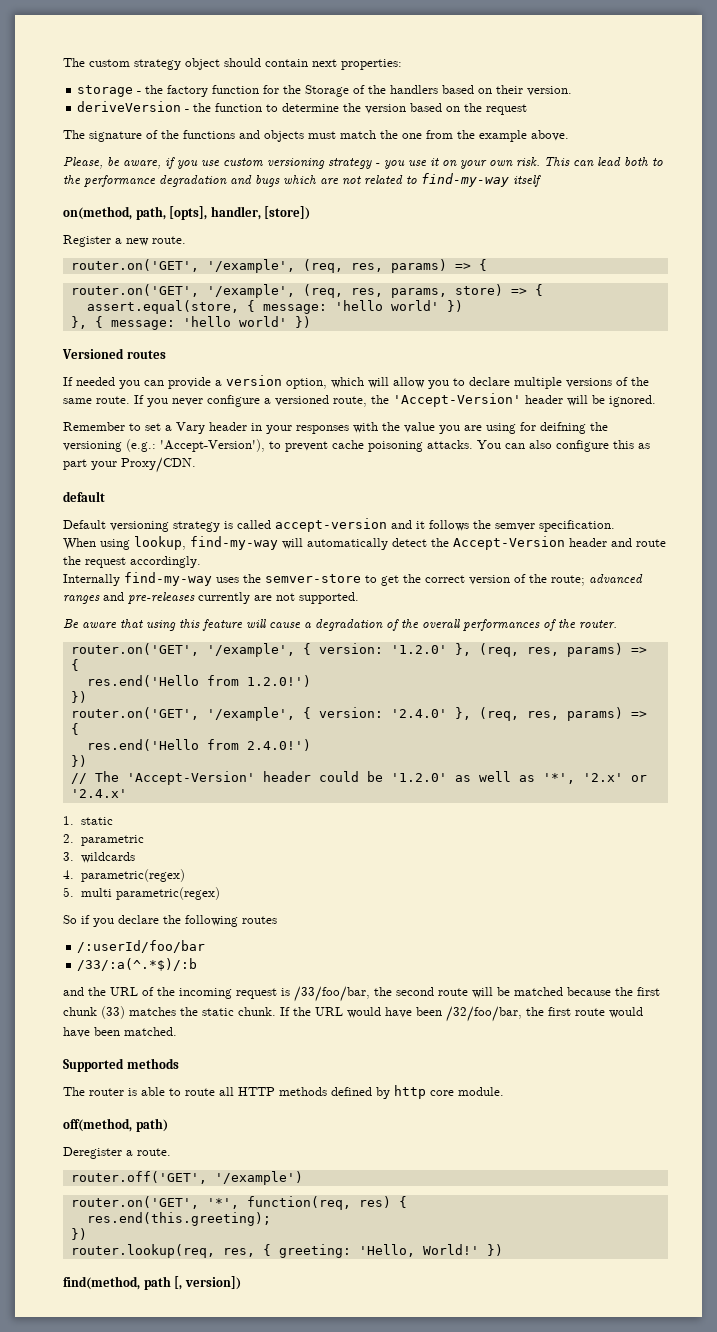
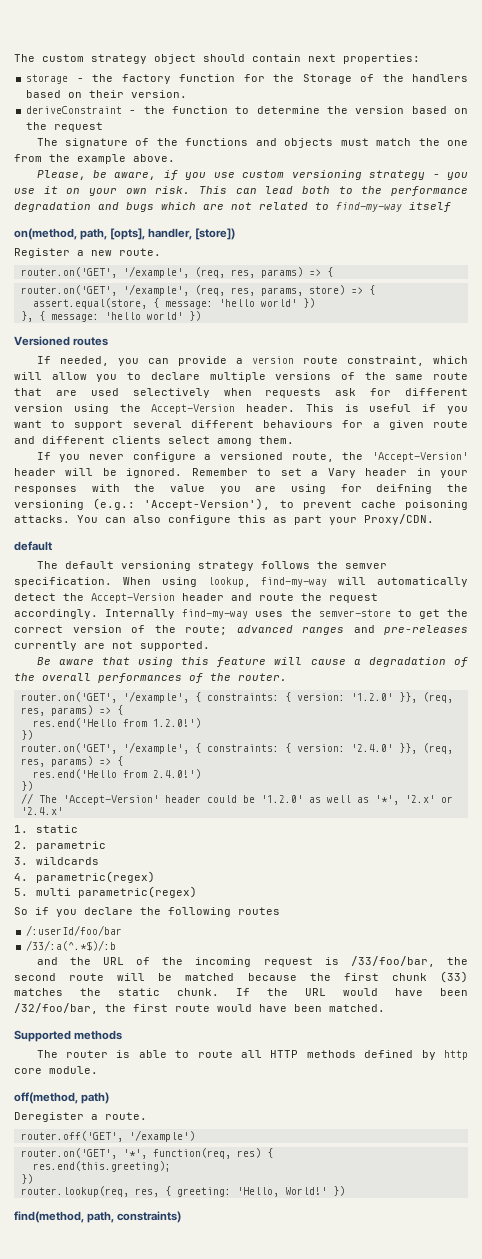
[77,101,182,112] deriveVersion -> [26,106,123,114] deriveConstraint
[76,377,115,386] needed -> [59,356,109,366] needed,
[286,378,327,389] option, -> [302,356,424,366] route constraint,
[96,396,130,404] route. -> [432,372,468,380] [14,388,468,398] [14,404,468,414] [14,420,468,430] [14,436,294,446] route that are used selectively when requests ask for different version using the Accept-Version header. This is useful if you want to support several different behaviours for a given route and different clients select among them. //
(656, 401) // -> (183, 473) none
[63,518,425,532] Default versioning strategy is called accept-version and it -> [36,561,254,571] The default versioning strategy
(615, 526) // -> (112, 582) none
(201, 562) // -> (98, 614) none
(311, 649) none -> [206,692,291,702] constraints: {
[454,643,471,656] }, -> [398,692,417,703] }},
(311, 713) none -> [206,743,291,753] constraints: {
[454,707,471,720] }, -> [398,743,417,754] }},
[143,1276,241,1290] path [, version]) -> [87,1211,182,1223] path, constraints)

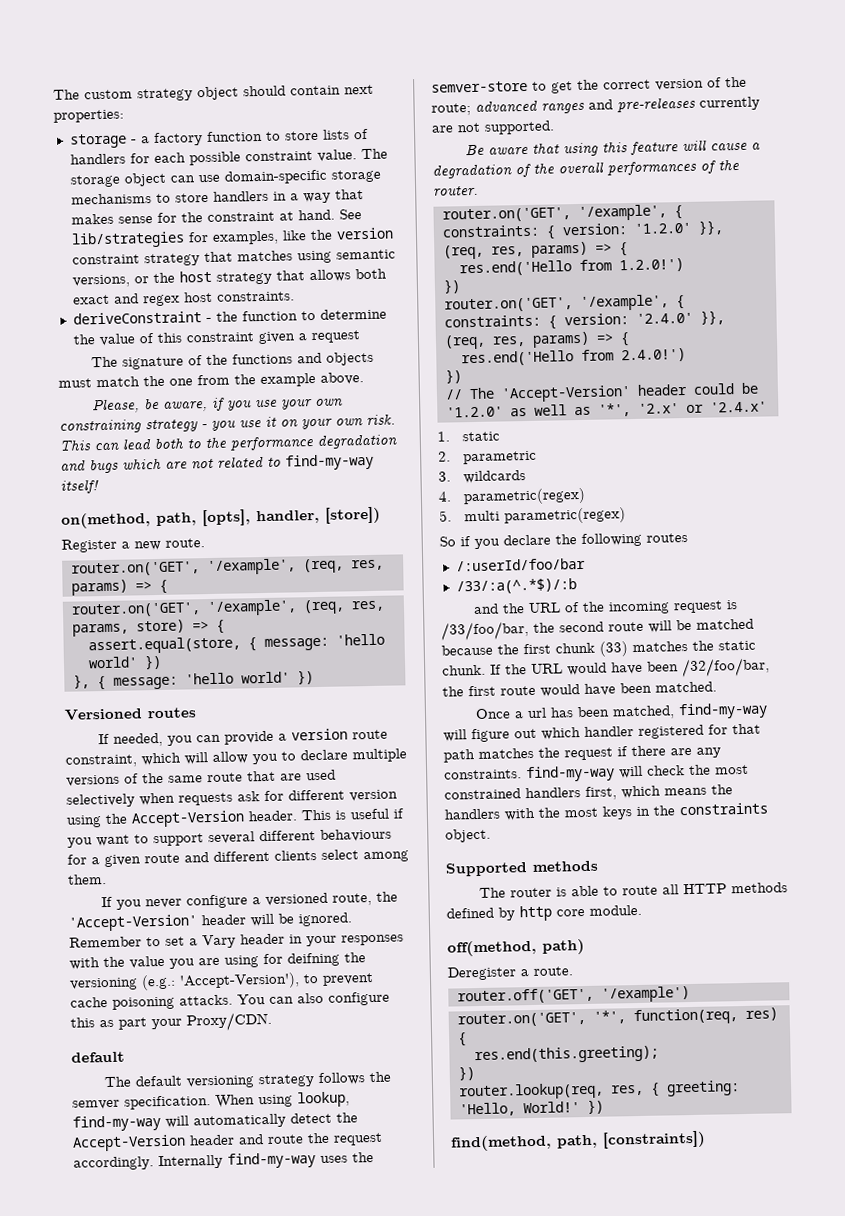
[92,74,114,82] the -> [140,136,150,144] a
[243,74,469,84] [26,90,188,98] for the Storage of the handlers based on their version. -> [264,128,369,141] [69,148,388,166] [69,169,381,188] [70,189,364,205] [70,209,362,225] [70,227,394,249] [71,249,396,267] [71,268,387,288] [72,291,295,307] to store lists of handlers for each possible constraint value. The storage object can use domain-specific storage mechanisms to store handlers in a way that makes sense for the constraint at hand. See lib/strategies for examples, like the version constraint strategy that matches using semantic versions, or the host strategy that allows both exact and regex host constraints.
[355,106,468,114] [26,122,48,130] version based on the -> [98,331,307,347] value of this constraint given a
[242,170,362,180] custom versioning -> [280,398,343,410] [59,419,142,434] your own constraining
[409,202,451,212] itself -> [60,479,99,494] itself!
(385, 1008) none -> [474,702,768,720] [443,723,761,743] [443,745,721,763] [444,764,749,783] [444,784,733,800] [444,802,768,821] [445,828,491,843] // Once a url has been matched, find-my-way will figure out which handler registered for that path matches the request if there are any constraints. find-my-way will check the most constrained handlers first, which means the handlers with the most keys in the constraints object.
[117,1211,182,1223] constraints) -> [602,1130,706,1149] [constraints])

